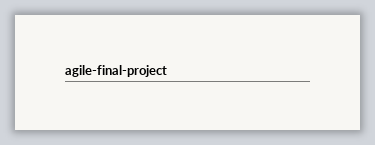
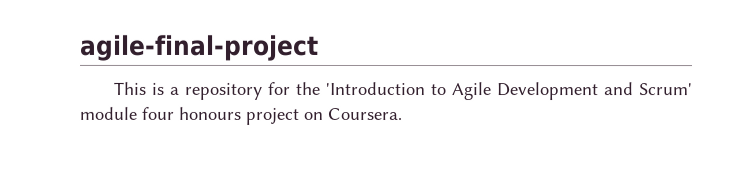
(167, 71) none -> [113,81,693,101] [79,106,402,125] // This is a repository for the 'Introduction to Agile Development and Scrum' module four honours project on Coursera.

